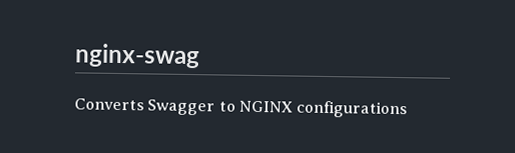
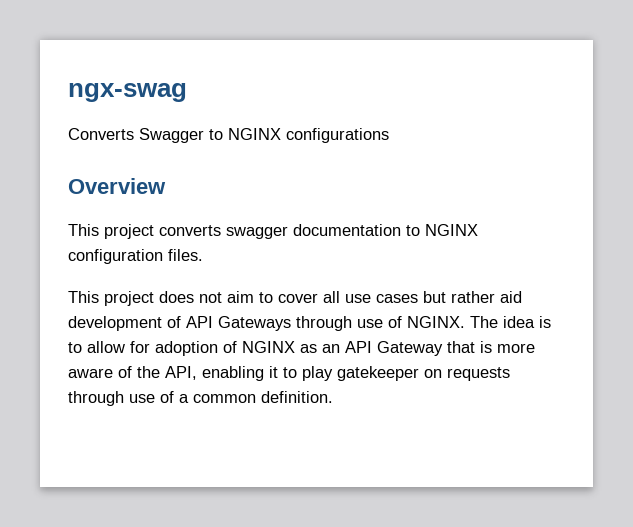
[75,43,200,69] nginx-swag -> [68,83,187,102] ngx-swag
(408, 109) none -> [68,178,166,194] [68,224,478,239] [68,249,203,264] [68,291,522,306] [68,316,551,331] [68,341,535,356] [68,366,510,381] [68,391,333,406] // Overview // This project converts swagger documentation to NGINX configuration files. // This project does not aim to cover all use cases but rather aid development of API Gateways through use of NGINX. The idea is to allow for adoption of NGINX as an API Gateway that is more aware of the API, enabling it to play gatekeeper on requests through use of a common definition.

